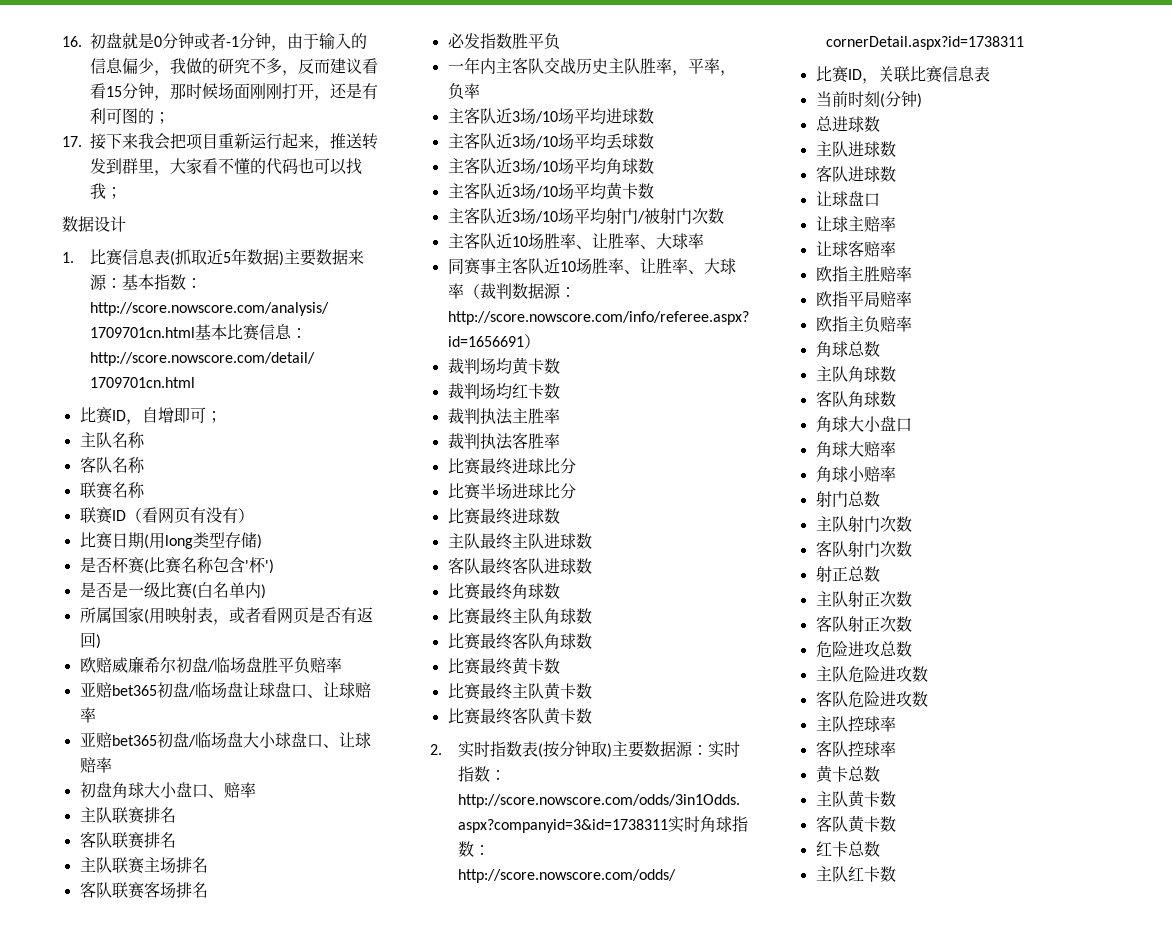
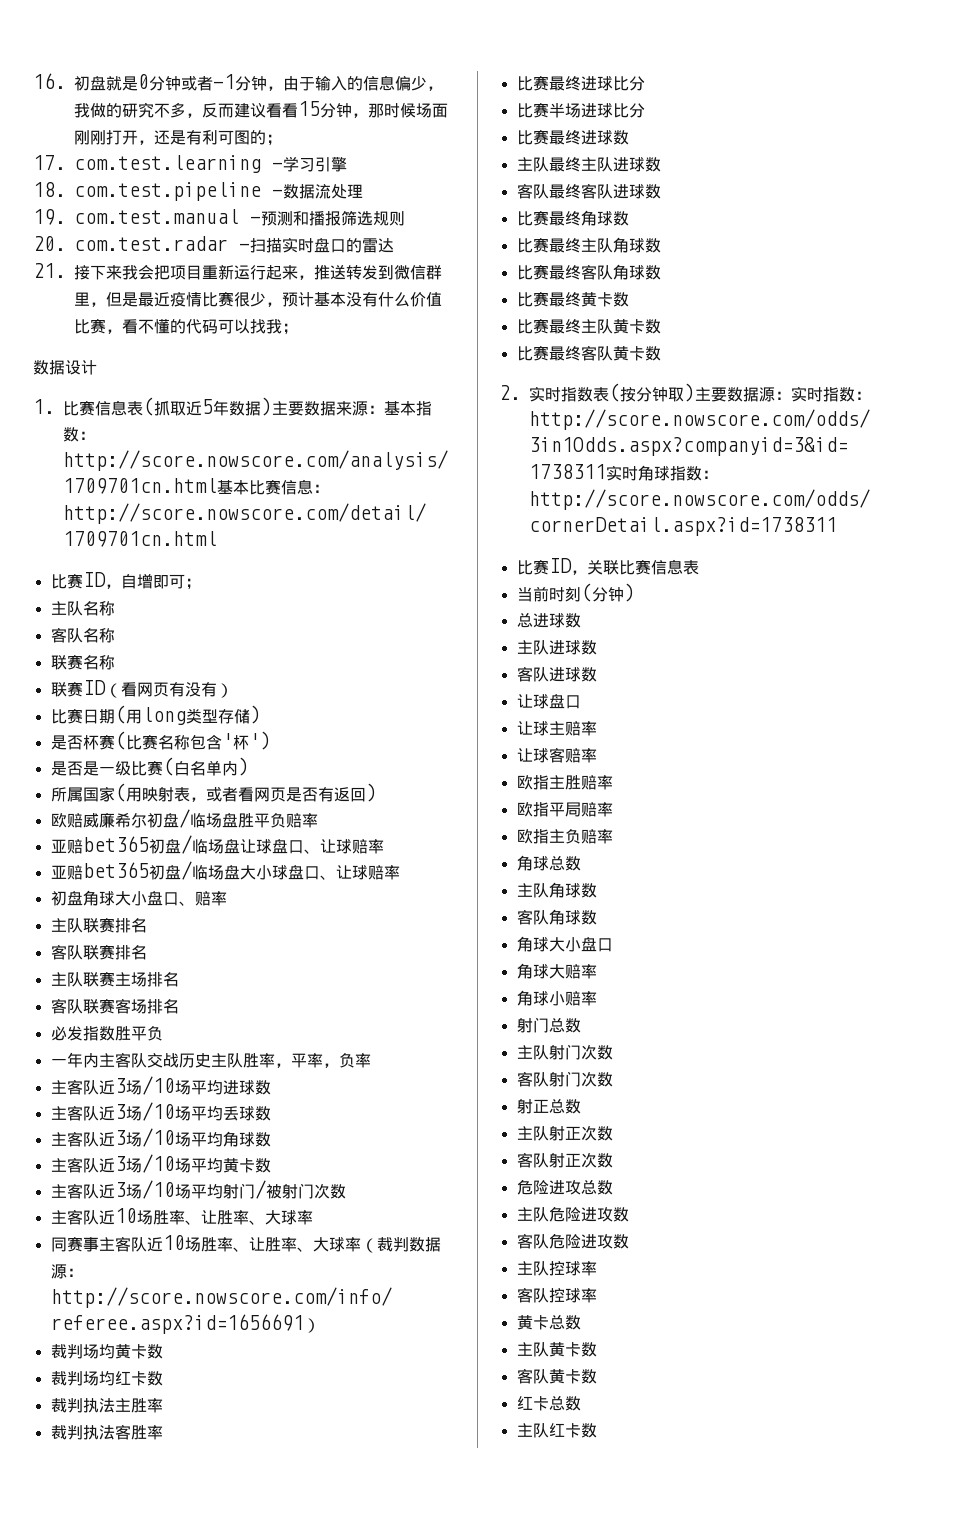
(82, 141) none -> [74,155,347,173] [33,182,363,201] [33,209,405,226] [33,236,394,253] [33,263,66,278] com.test.learning -学习引擎 // 18. com.test.pipeline -数据流处理 // 19. com.test.manual -预测和播报筛选规则 // 20. com.test.radar -扫描实时盘口的雷达 // 21.
[122,158,203,176] 群里，大家 -> [394,265,442,280] [74,291,442,307] [74,318,122,334] 微信群里，但是最近疫情比赛很少，预计基本没有什么价值比赛，
[298,157,315,173] 也 -> (218, 326) none

